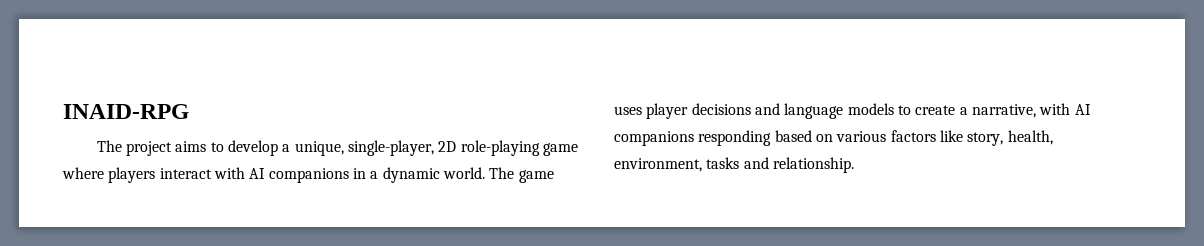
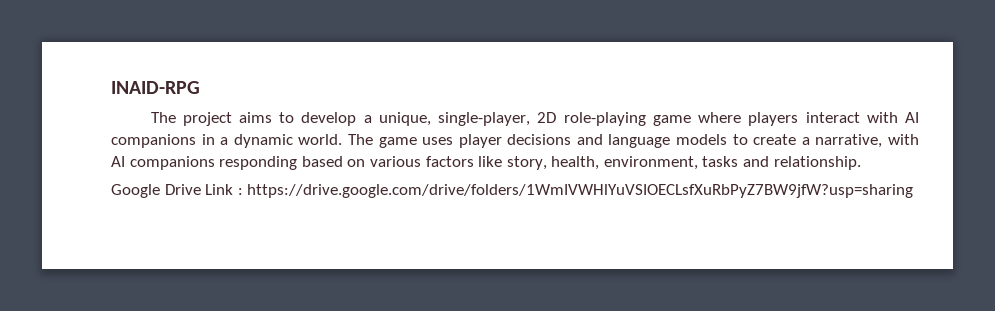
(854, 165) none -> [111,184,914,198] // Google Drive Link : https://drive.google.com/drive/folders/1WmIVWHlYuVSIOECLsfXuRbPyZ7BW9jfW?usp=sharing

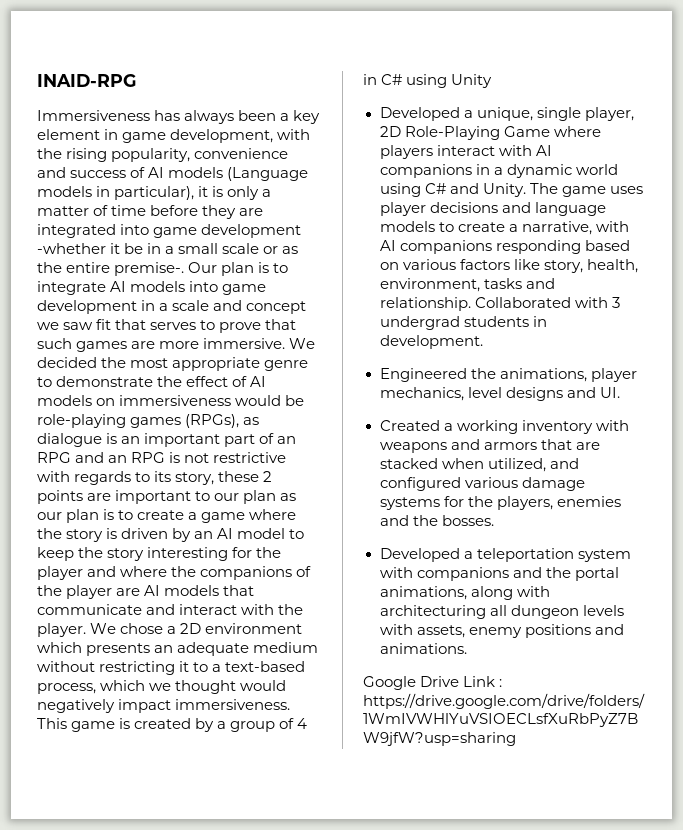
[150,112,691,126] The project aims to develop a unique, single-player, 2D role-playing game -> [37,110,321,124] [37,129,311,143] [37,148,289,162] [37,167,309,181] [37,186,272,200] [37,205,264,219] [37,224,302,238] [37,243,299,254] [37,262,289,276] [37,281,267,295] [37,300,307,314] [37,319,297,333] [37,338,316,352] [37,357,309,371] [37,376,267,387] [37,395,305,406] [37,414,260,428] [37,433,297,447] [37,452,287,463] [37,471,273,485] [37,490,297,504] [37,509,297,523] [37,528,305,542] [37,547,282,561] [37,566,312,580] [37,585,255,599] [37,604,304,615] [37,623,303,637] [37,642,319,656] [37,661,306,675] [37,680,287,694] [37,699,291,713] [37,718,308,732] [363,74,493,88] [379,107,634,121] [379,126,550,140] Immersiveness has always been a key element in game development, with the rising popularity, convenience and success of AI models (Language models in particular), it is only a matter of time before they are integrated into game development -whether it be in a small scale or as the entire premise-. Our plan is to integrate AI models into game development in a scale and concept we saw fit that serves to prove that such games are more immersive. We decided the most appropriate genre to demonstrate the effect of AI models on immersiveness would be role-playing games (RPGs), as dialogue is an important part of an RPG and an RPG is not restrictive with regards to its story, these 2 points are important to our plan as our plan is to create a game where the story is driven by an AI model to keep the story interesting for the player and where the companions of the player are AI models that communicate and interact with the player. We chose a 2D environment which presents an adequate medium without restricting it to a text-based process, which we thought would negatively impact immersiveness. This game is created by a group of 4 in C# using Unity // Developed a unique, single player, 2D Role-Playing Game
[298,134,343,145] world. -> [575,164,618,175] [379,183,526,197] world using C# and Unity.
(861, 163) none -> [474,297,620,308] [379,316,547,330] [379,335,483,349] [379,368,637,382] [379,387,620,401] [379,420,629,434] [379,439,600,453] [379,458,579,472] [379,477,585,491] [379,496,621,510] [379,515,494,526] [379,548,631,562] [379,567,619,581] [379,586,550,600] [379,605,624,619] [379,624,624,638] [379,643,467,654] Collaborated with 3 undergrad students in development. // Engineered the animations, player mechanics, level designs and UI. // Created a working inventory with weapons and armors that are stacked when utilized, and configured various damage systems for the players, enemies and the bosses. // Developed a teleportation system with companions and the portal animations, along with architecturing all dungeon levels with assets, enemy positions and animations.

